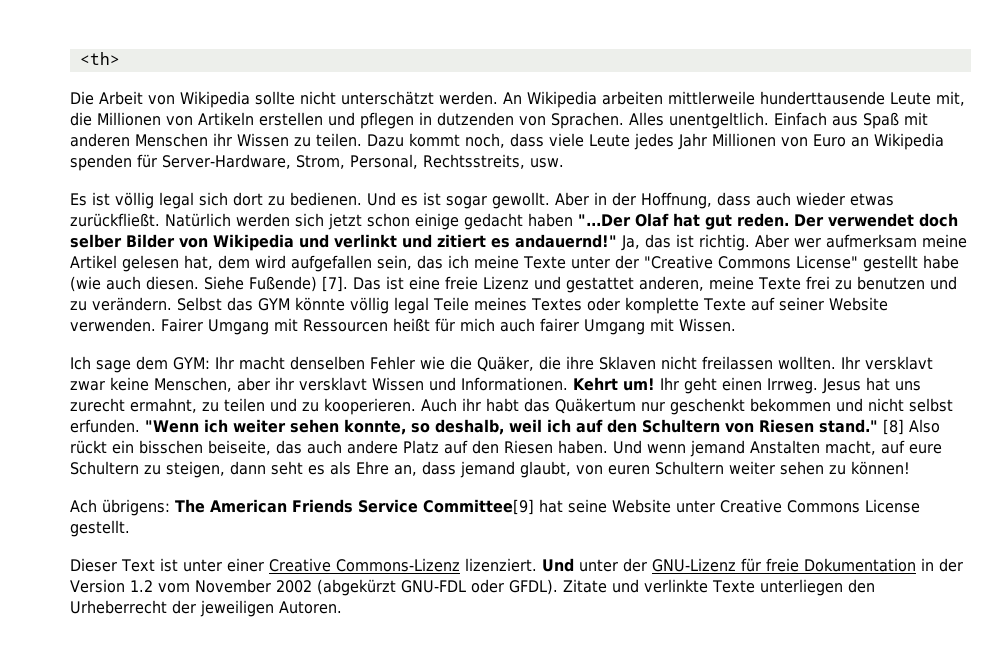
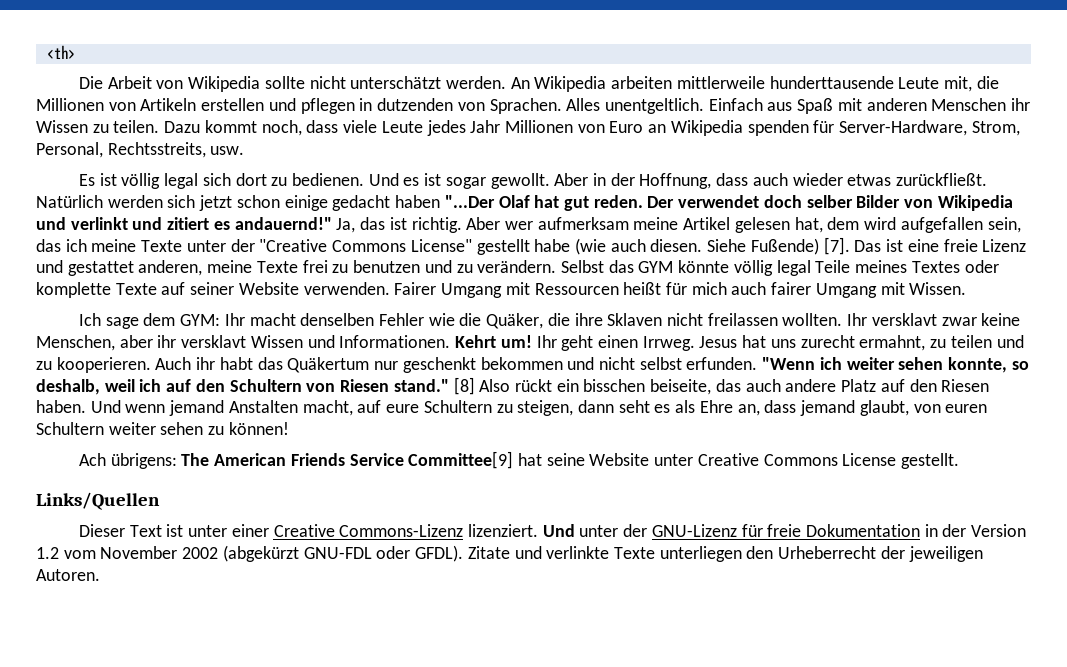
(130, 528) none -> [36,492,160,510] // Links/Quellen

